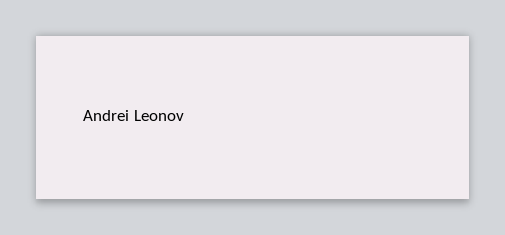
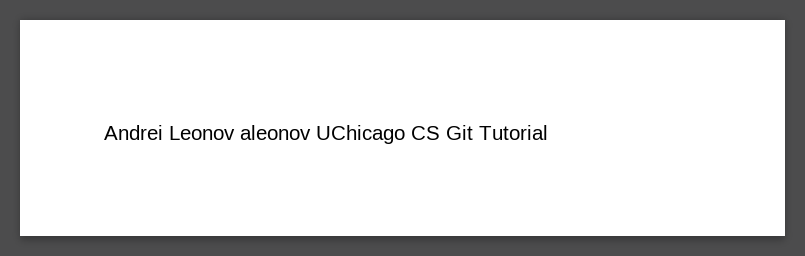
(184, 115) none -> [240,125,548,144] aleonov UChicago CS Git Tutorial

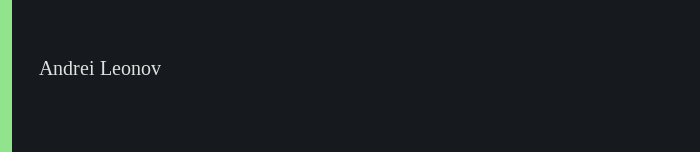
[240,125,548,144] aleonov UChicago CS Git Tutorial -> (162, 68) none

